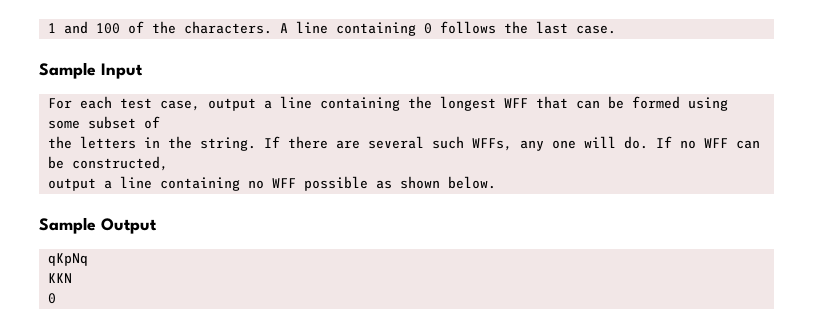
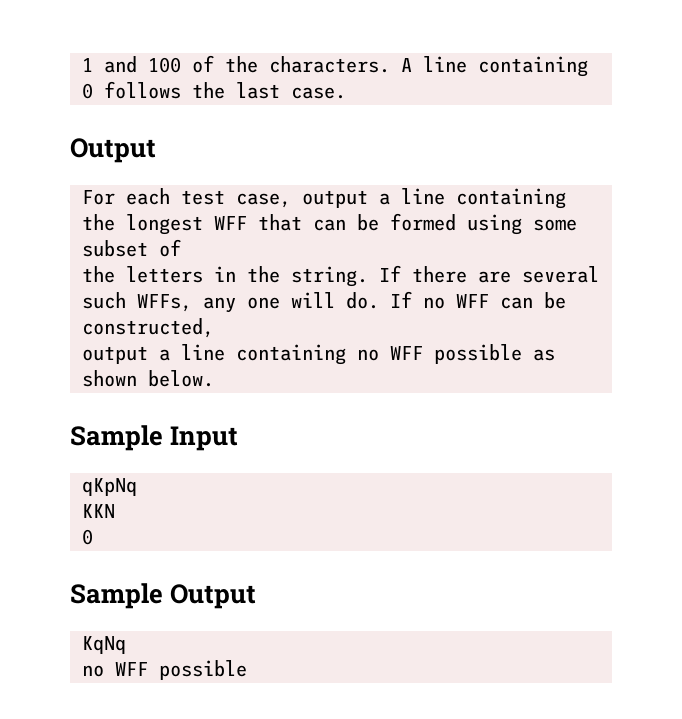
[39,62,143,79] Sample Input -> [70,138,156,163] Output
[101,218,157,234] Output -> [170,426,239,451] Input
(56, 298) none -> [70,583,257,609] [81,636,126,654] [81,660,247,680] // Sample Output // KqNq // no WFF possible

